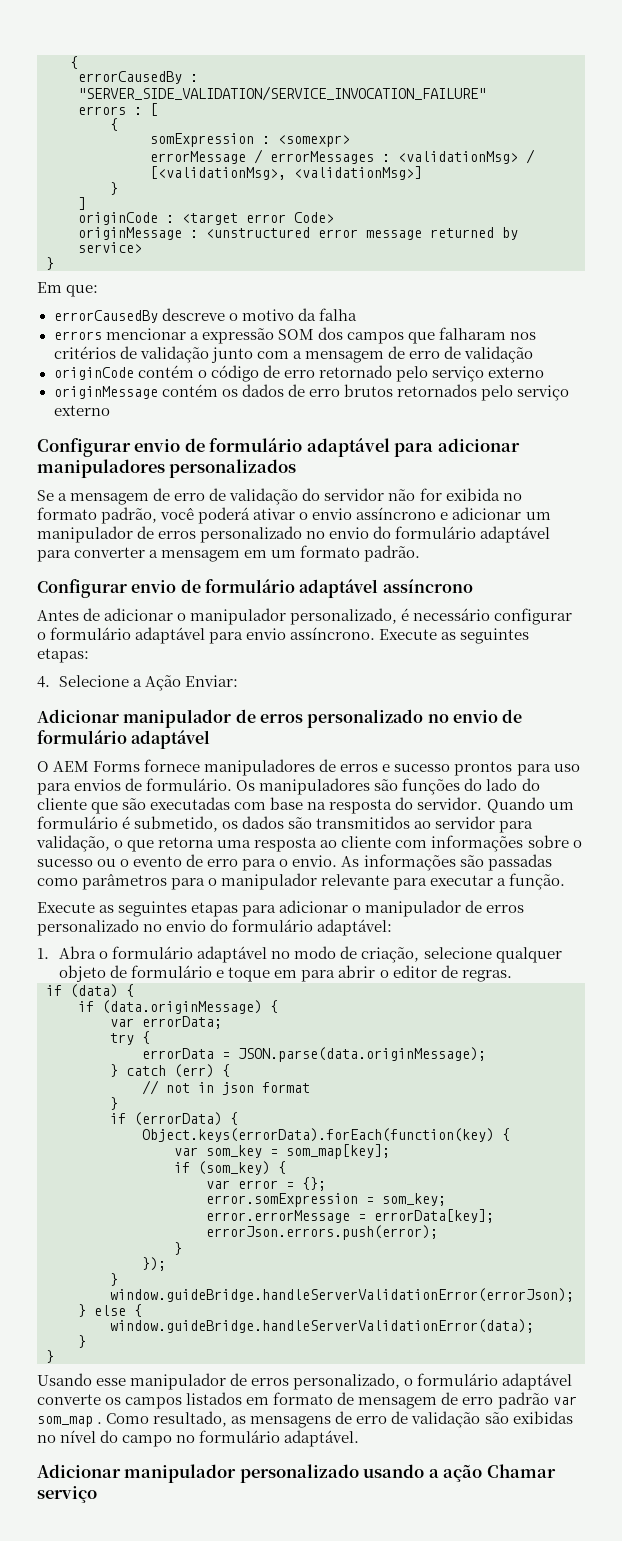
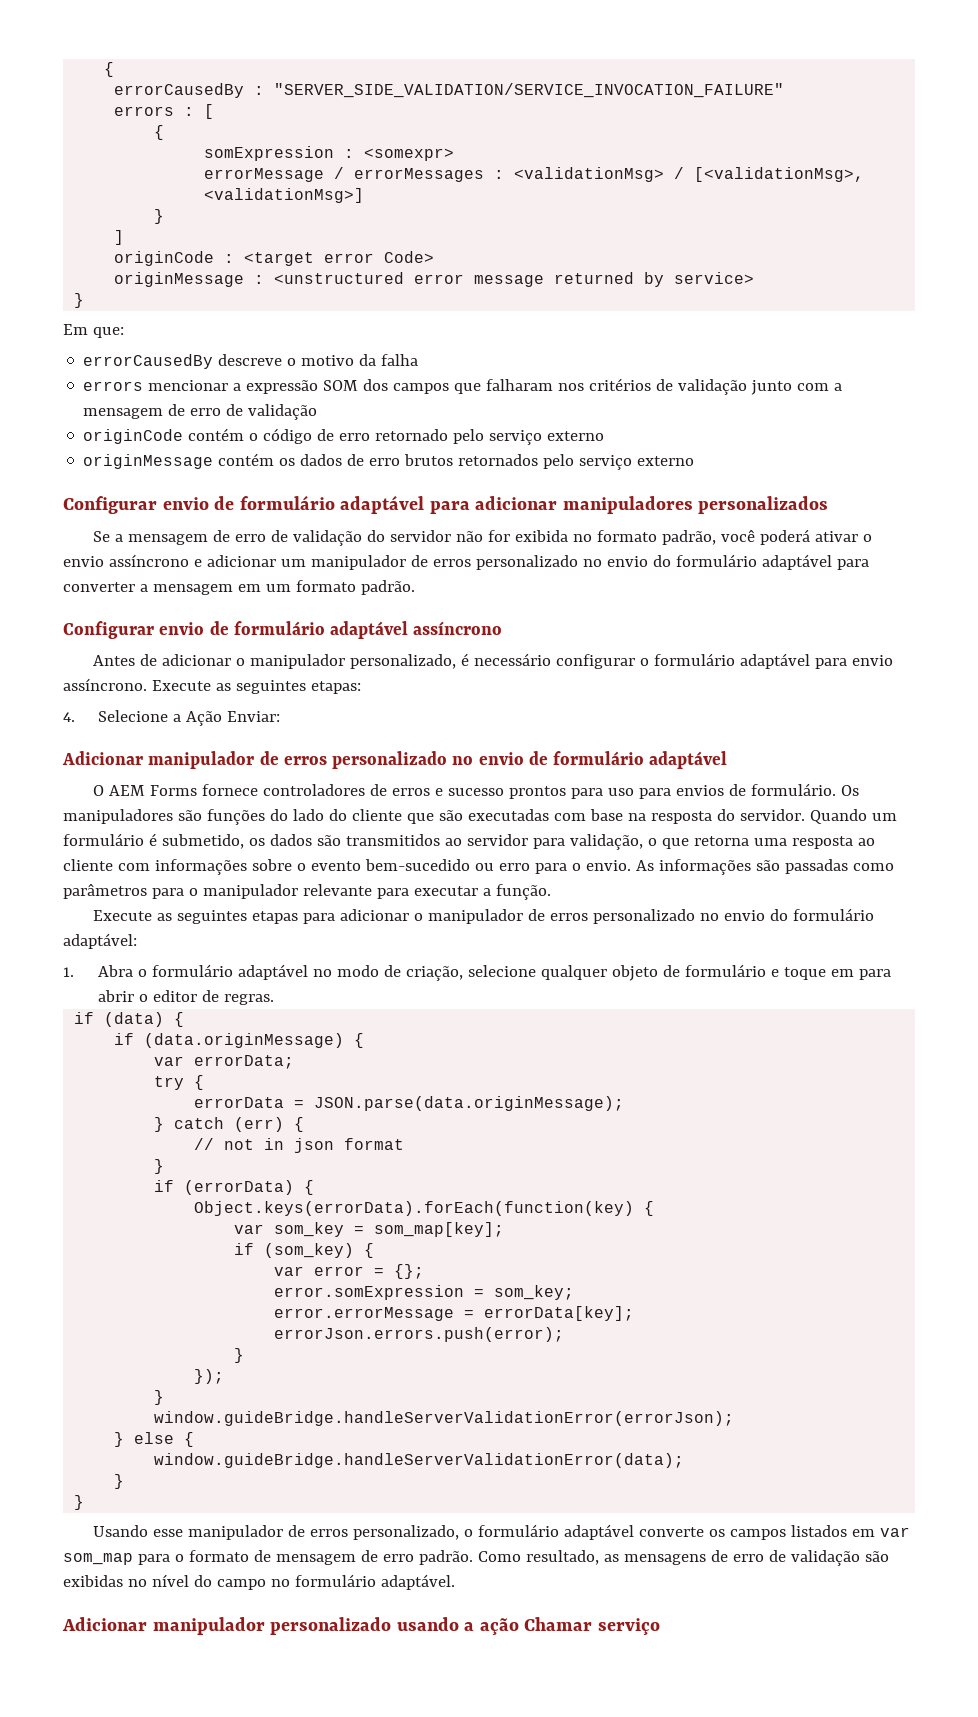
[204,759,316,776] manipuladores -> [262,784,365,796] controladores
[37,854,204,867] sucesso ou o evento de -> [310,859,494,871] evento bem-sucedido ou
(270, 1401) none -> [879,1527,910,1537] [63,1553,184,1565] var som_map para o
[497,1392,577,1409] [37,1416,103,1427] padrão var som_map . -> [418,1550,473,1565] padrão.

